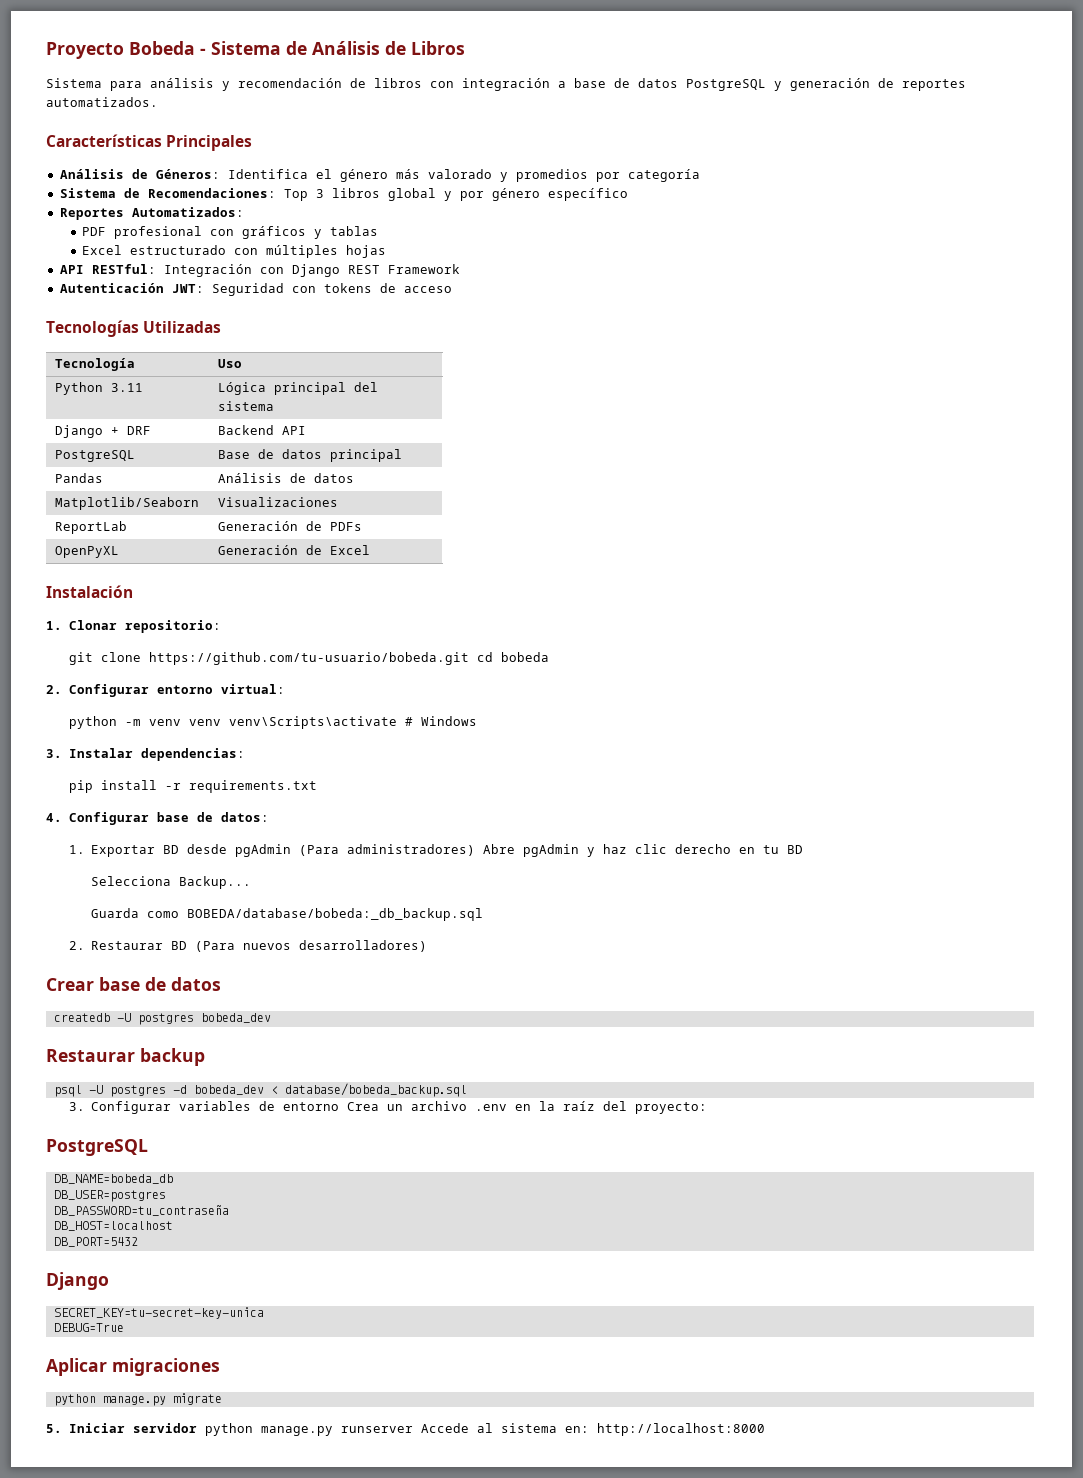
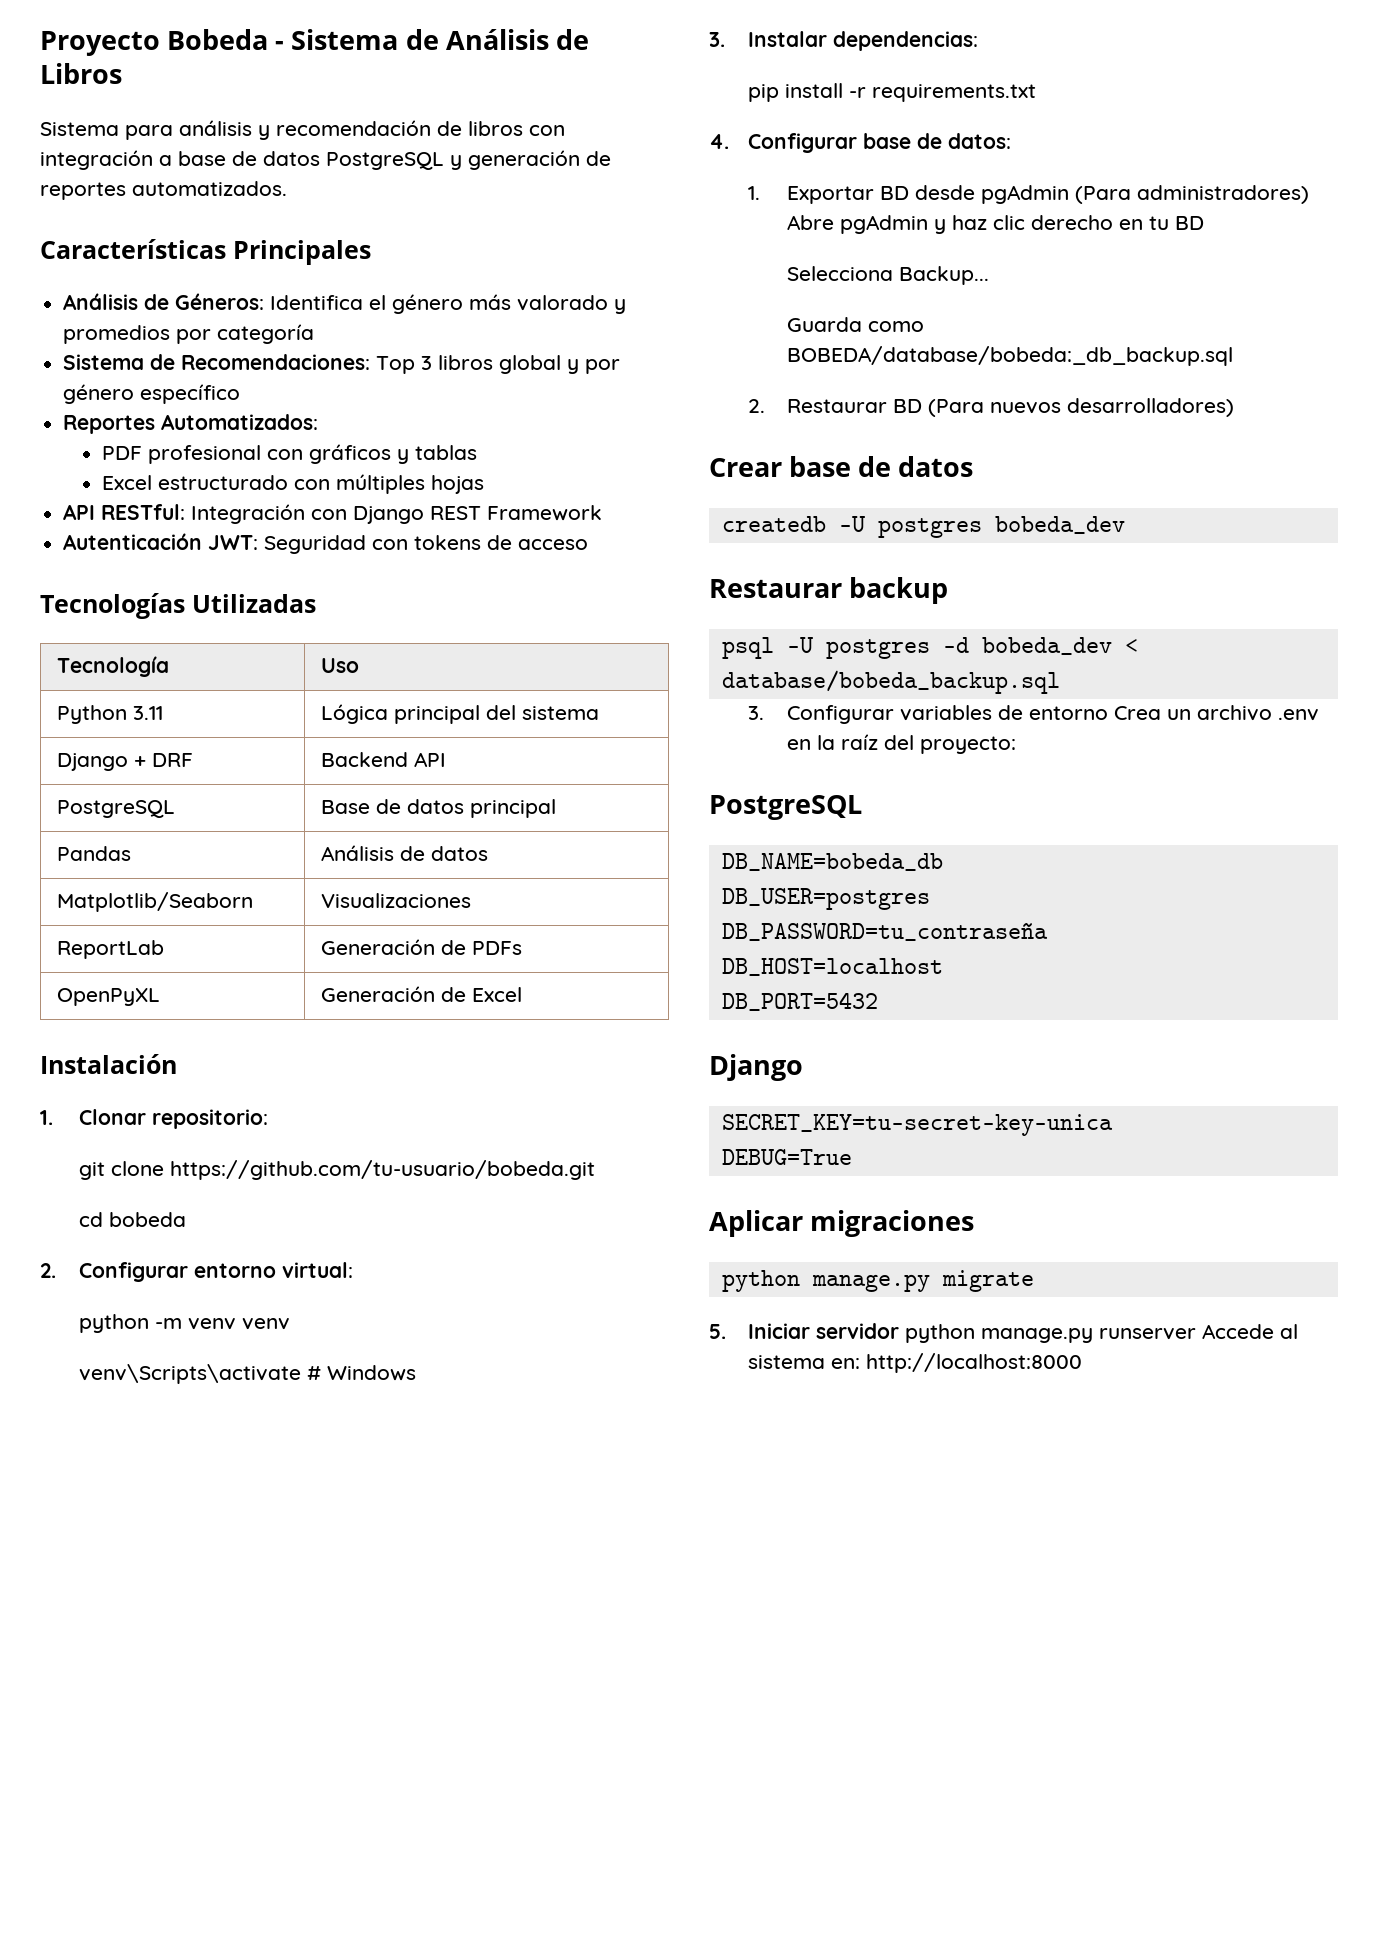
(469, 658) none -> (595, 1170) //
(221, 722) none -> (290, 1324) //

